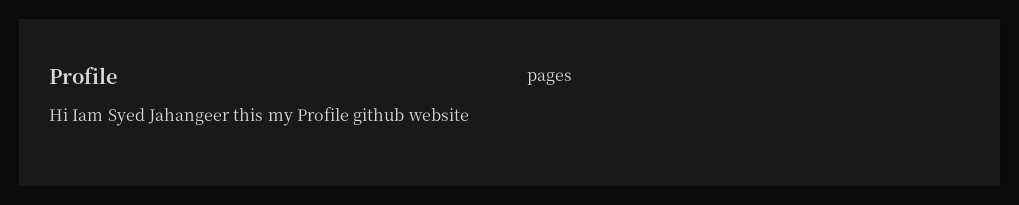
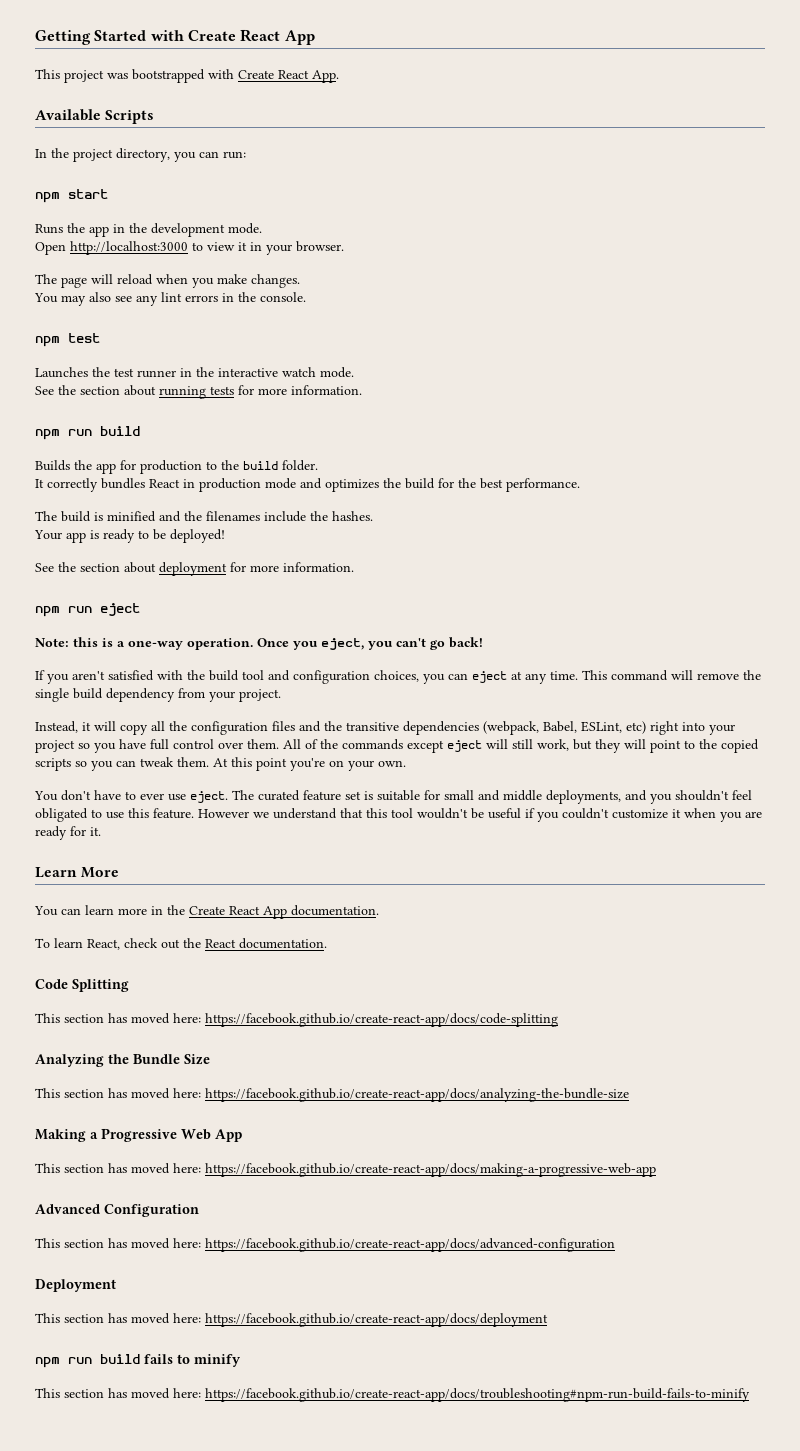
[49,67,117,84] [49,107,469,126] [527,72,572,85] Profile // Hi Iam Syed Jahangeer this my Profile github website pages -> [35,29,315,45] [35,69,339,83] [35,109,155,124] [35,148,246,162] [35,189,108,203] [35,223,262,237] [35,241,344,255] [35,274,300,288] [34,292,306,306] [35,333,100,347] [35,367,354,378] [35,385,362,399] [35,426,140,440] [35,460,318,474] [35,478,580,492] [35,511,373,522] [34,529,225,543] [35,562,354,576] [35,603,140,617] [35,637,483,650] [35,670,761,684] [35,688,281,702] [35,721,735,735] [35,739,759,753] [35,757,406,771] [34,790,752,804] [35,808,762,822] [35,826,101,840] [35,867,120,878] [34,905,379,919] [35,938,327,950] [35,979,129,992] [35,1013,558,1027] [35,1054,210,1067] [35,1088,629,1102] [35,1128,242,1142] [35,1163,656,1177] [35,1204,199,1217] [35,1238,615,1252] [35,1279,116,1292] [35,1313,548,1327] [35,1354,241,1368] [35,1388,750,1402] Getting Started with Create React App // This project was bootstrapped with Create React App. // Available Scripts // In the project directory, you can run: // npm start // Runs the app in the development mode. // Open http://localhost:3000 to view it in your browser. // The page will reload when you make changes. // You may also see any lint errors in the console. // npm test // Launches the test runner in the interactive watch mode. // See the section about running tests for more information. // npm run build // Builds the app for production to the build folder. // It correctly bundles React in production mode and optimizes the build for the best performance. // The build is minified and the filenames include the hashes. // Your app is ready to be deployed! // See the section about deployment for more information. // npm run eject // Note: this is a one-way operation. Once you eject, you can't go back! // If you aren't satisfied with the build tool and configuration choices, you can eject at any time. This command will remove the single build dependency from your project. // Instead, it will copy all the configuration files and the transitive dependencies (webpack, Babel, ESLint, etc) right into your project so you have full control over them. All of the commands except eject will still work, but they will point to the copied scripts so you can tweak them. At this point you're on your own. // You don't have to ever use eject. The curated feature set is suitable for small and middle deployments, and you shouldn't feel obligated to use this feature. However we understand that this tool wouldn't be useful if you couldn't customize it when you are ready for it. // Learn More // You can learn more in the Create React App documentation. // To learn React, check out the React documentation. // Code Splitting // This section has moved here: https://facebook.github.io/create-react-app/docs/code-splitting // Analyzing the Bundle Size // This section has moved here: https://facebook.github.io/create-react-app/docs/analyzing-the-bundle-size // Making a Progressive Web App // This section has moved here: https://facebook.github.io/create-react-app/docs/making-a-progressive-web-app // Advanced Configuration // This section has moved here: https://facebook.github.io/create-react-app/docs/advanced-configuration // Deployment // This section has moved here: https://facebook.github.io/create-react-app/docs/deployment // npm run build fails to minify // This section has moved here: https://facebook.github.io/create-react-app/docs/troubleshooting#npm-run-build-fails-to-minify

